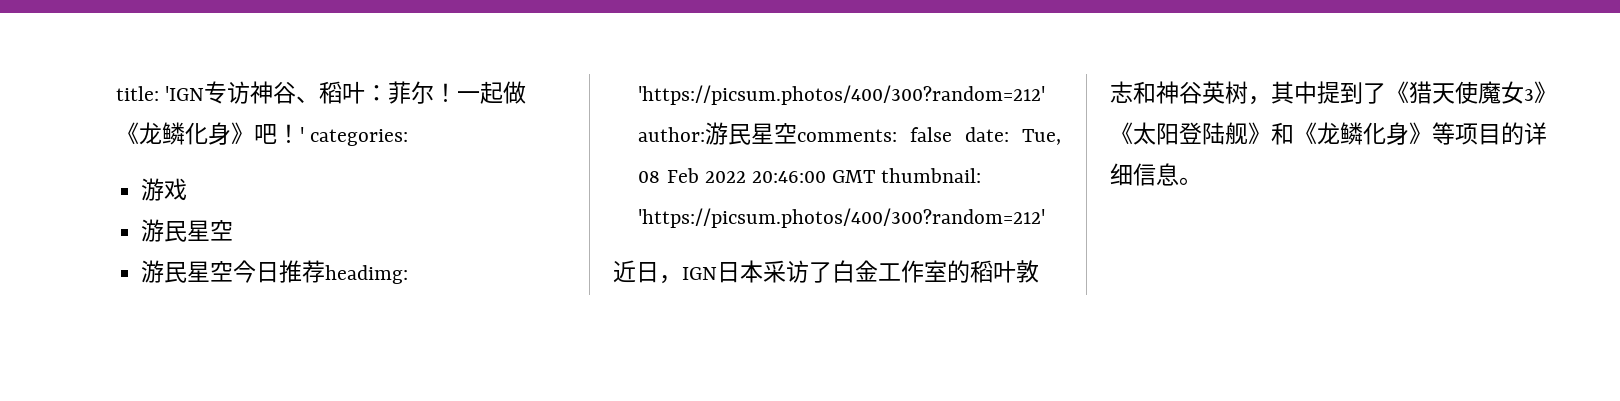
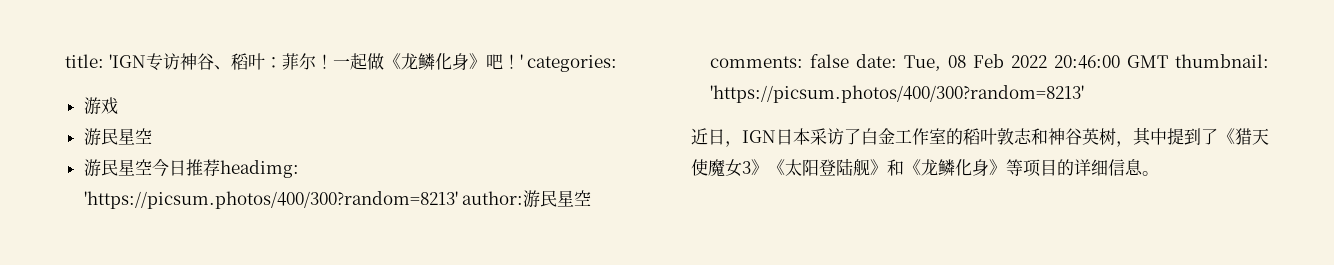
[638,85,1046,105] 'https://picsum.photos/400/300?random=212' -> [83,191,458,209] 'https://picsum.photos/400/300?random=8213'
[638,208,1046,228] 'https://picsum.photos/400/300?random=212' -> [709,85,1084,103] 'https://picsum.photos/400/300?random=8213'

